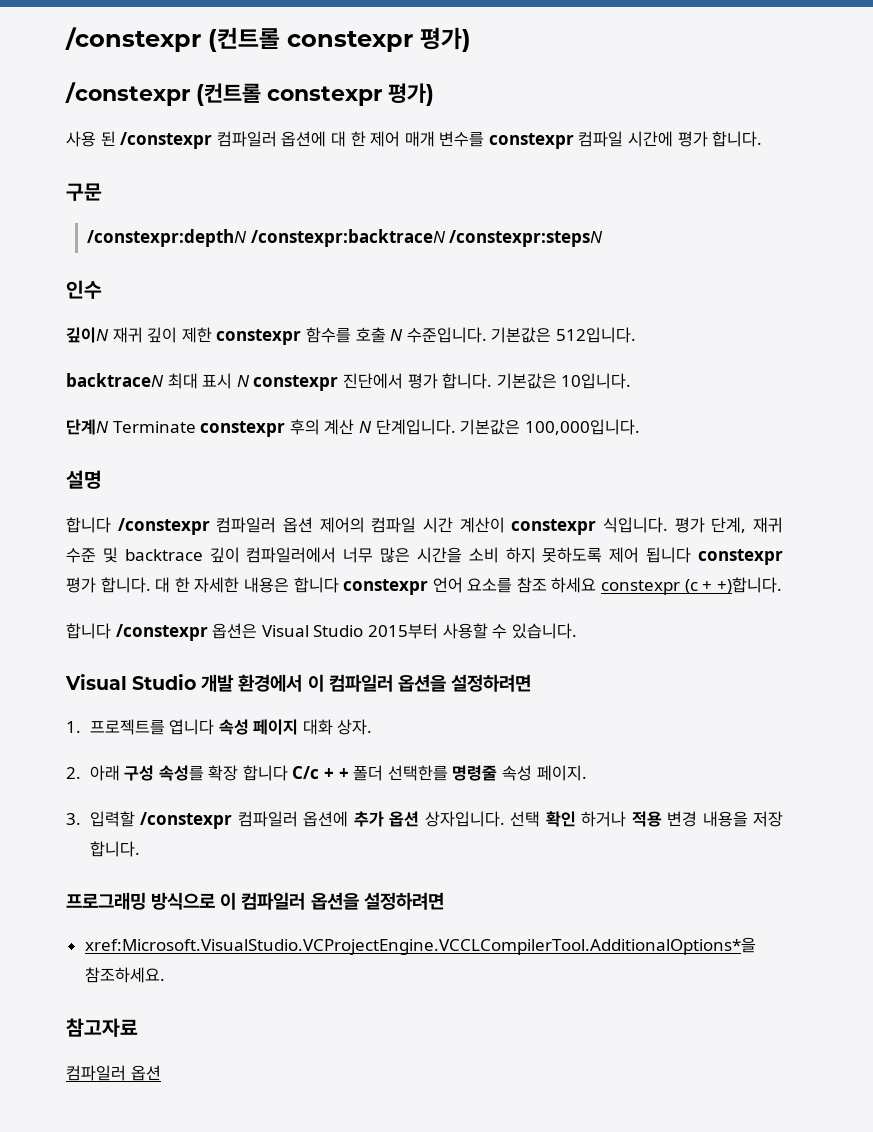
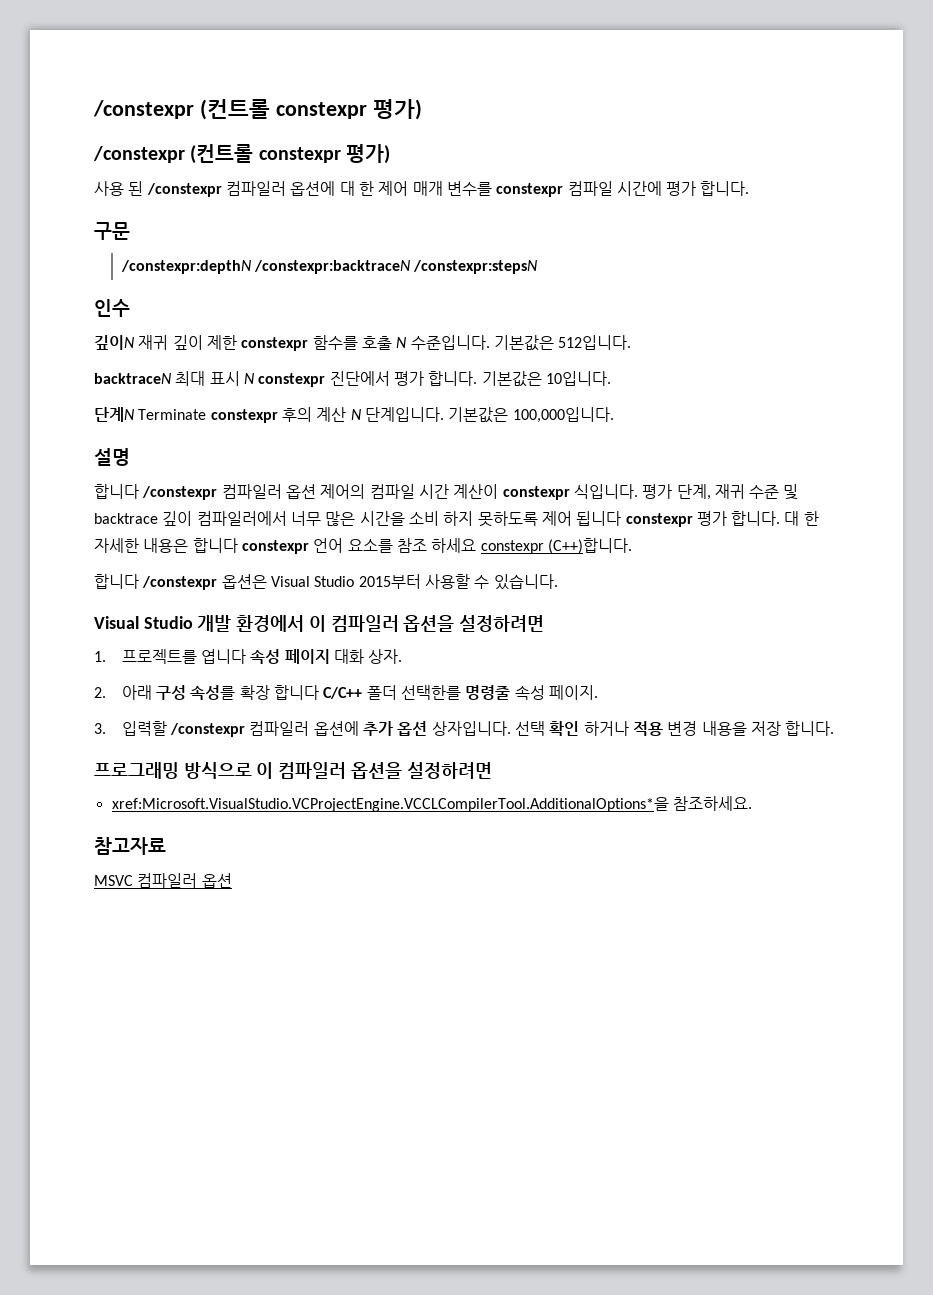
[684,577,782,594] (c + +)합니다. -> [547,538,632,554] (C++)합니다.
[292,766,349,779] C/c + + -> [323,687,363,699] C/C++
(138, 1027) none -> [94,875,133,886] MSVC

